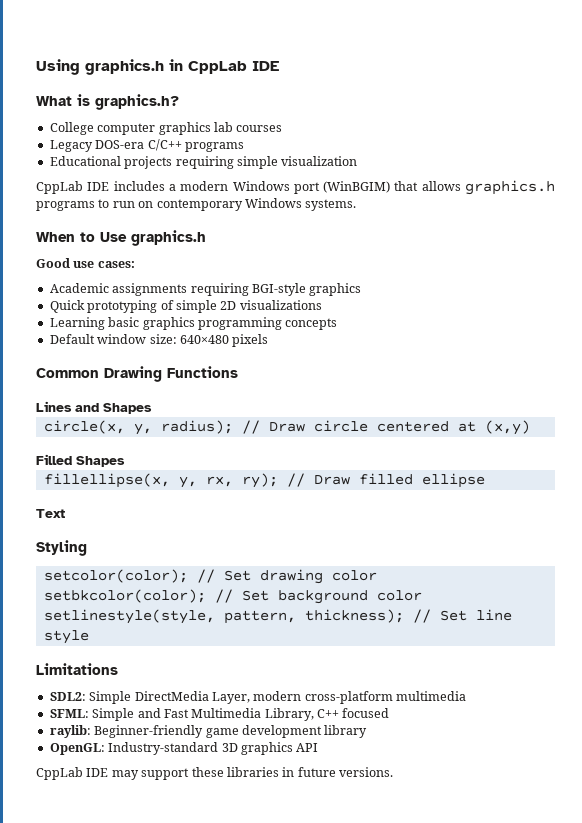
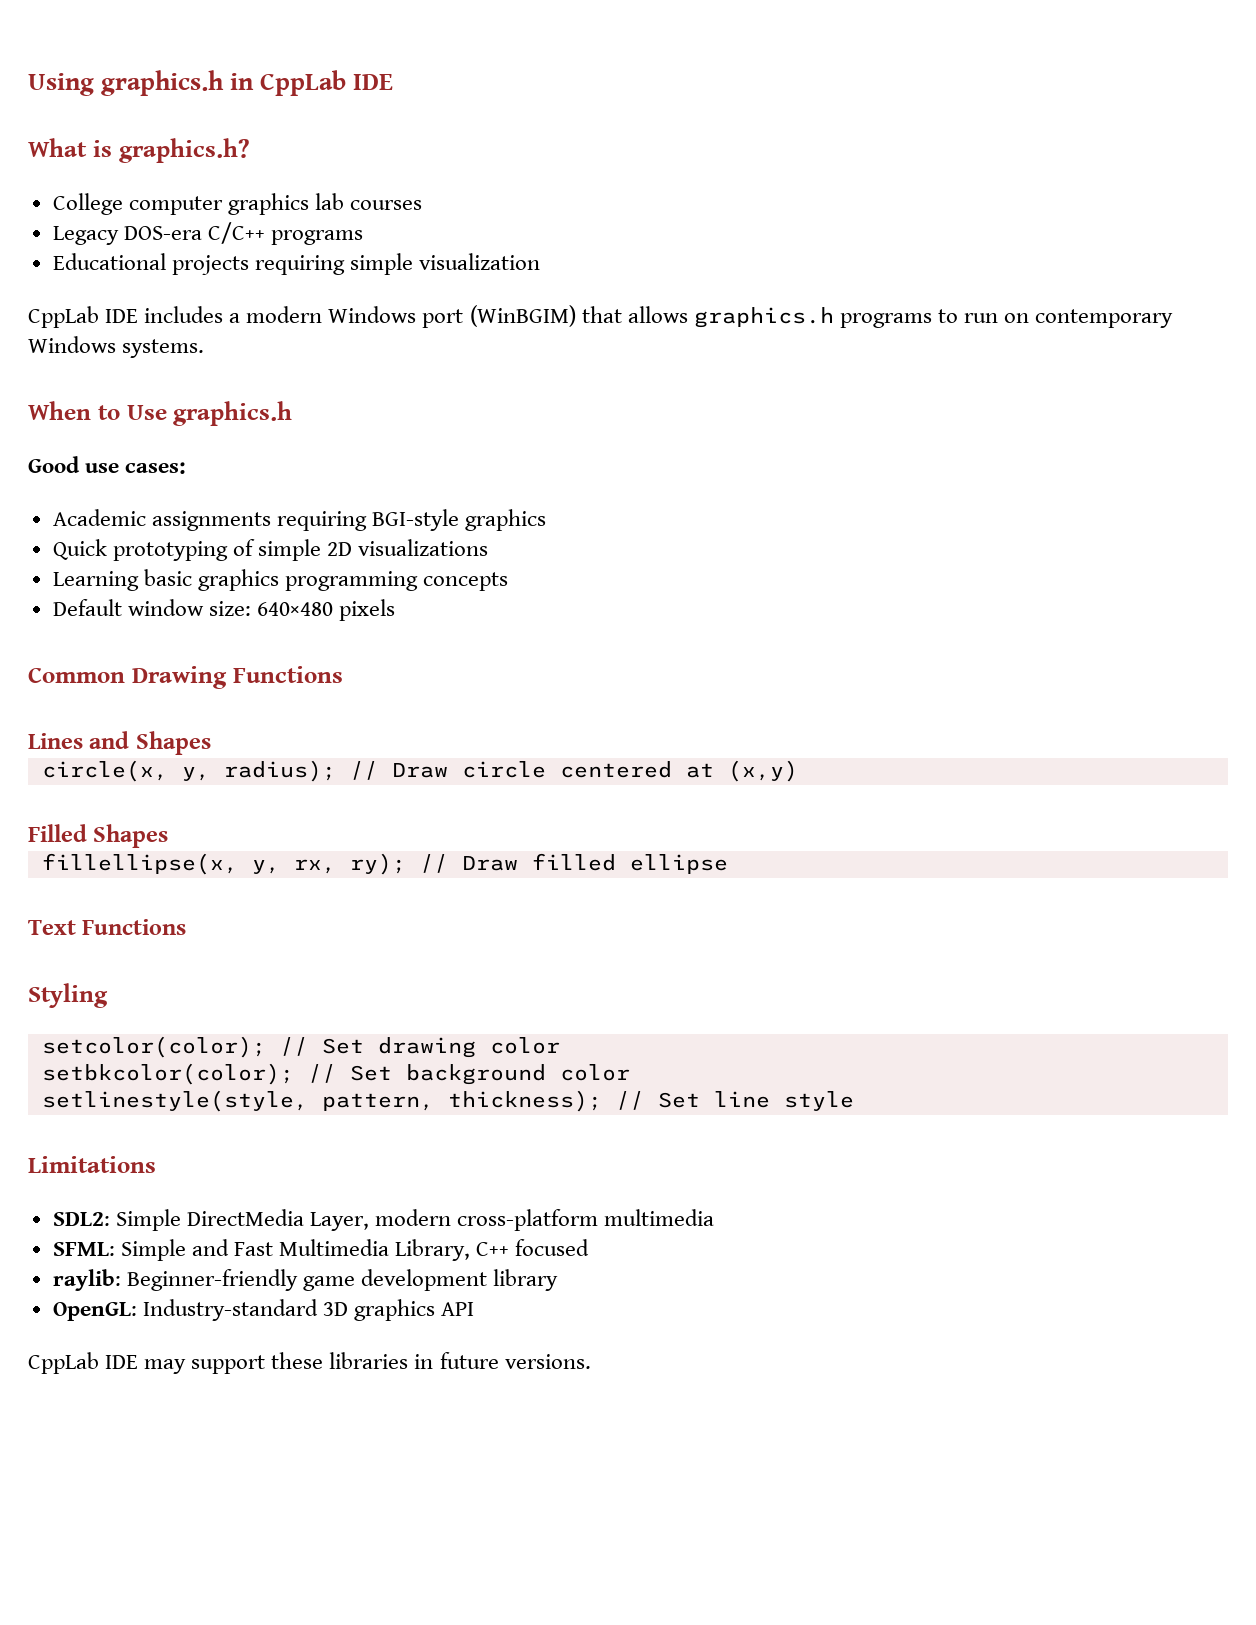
(65, 513) none -> [82,919,187,935] Functions

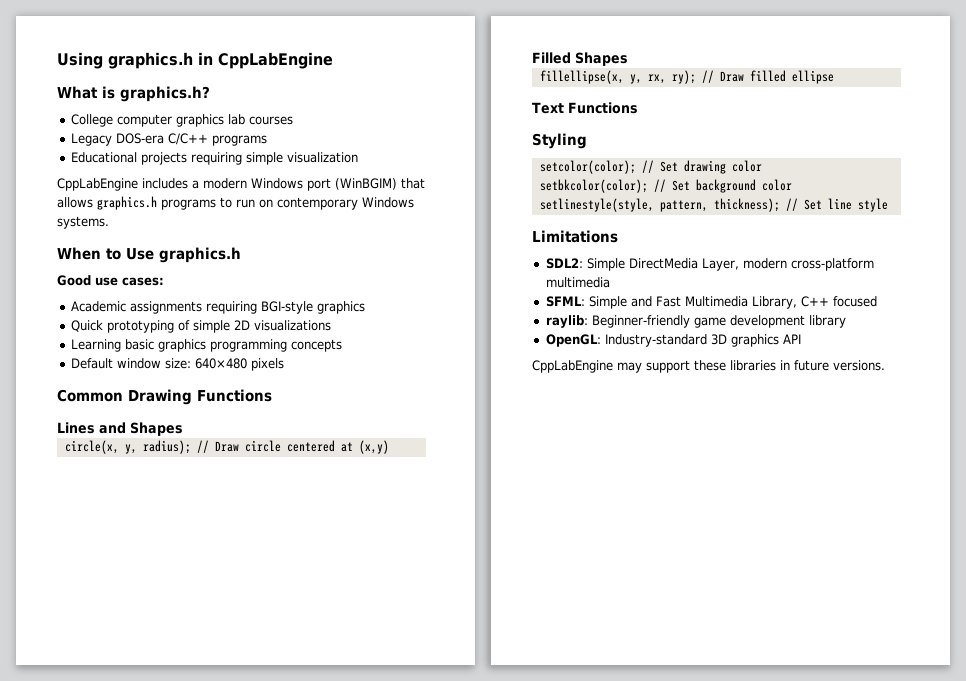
[260,70,394,96] CppLab IDE -> [218,52,333,69] CppLabEngine
[28,306,139,328] CppLab IDE -> [57,178,138,191] CppLabEngine
[28,1352,139,1374] CppLab IDE -> [532,360,613,373] CppLabEngine

